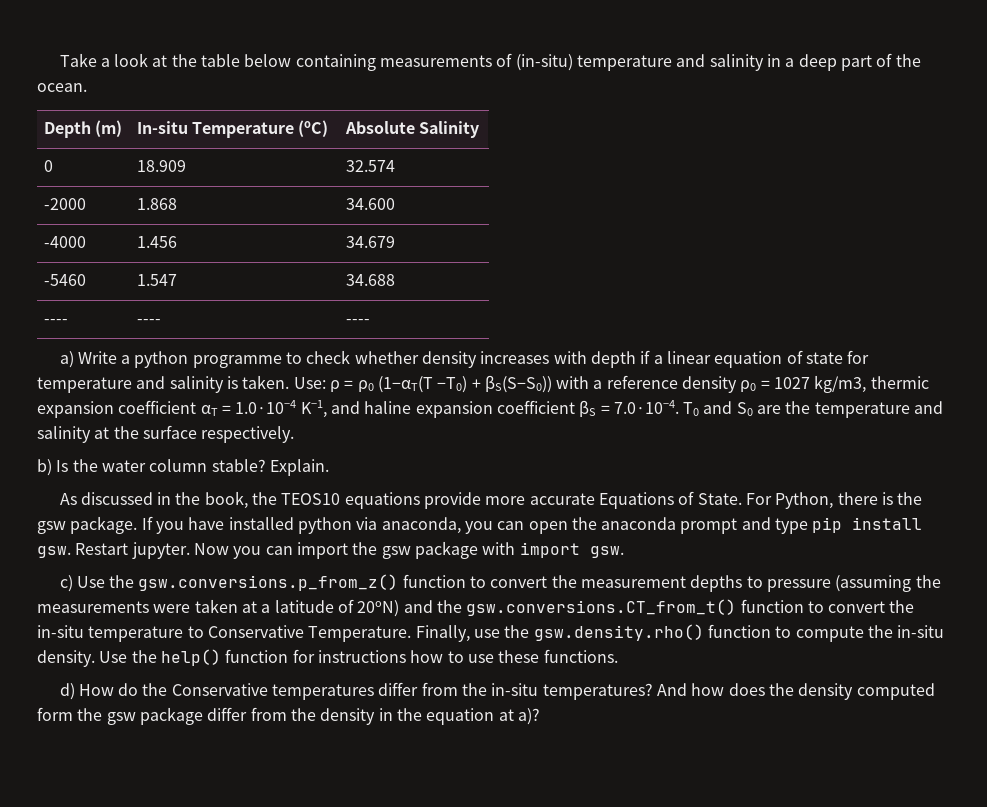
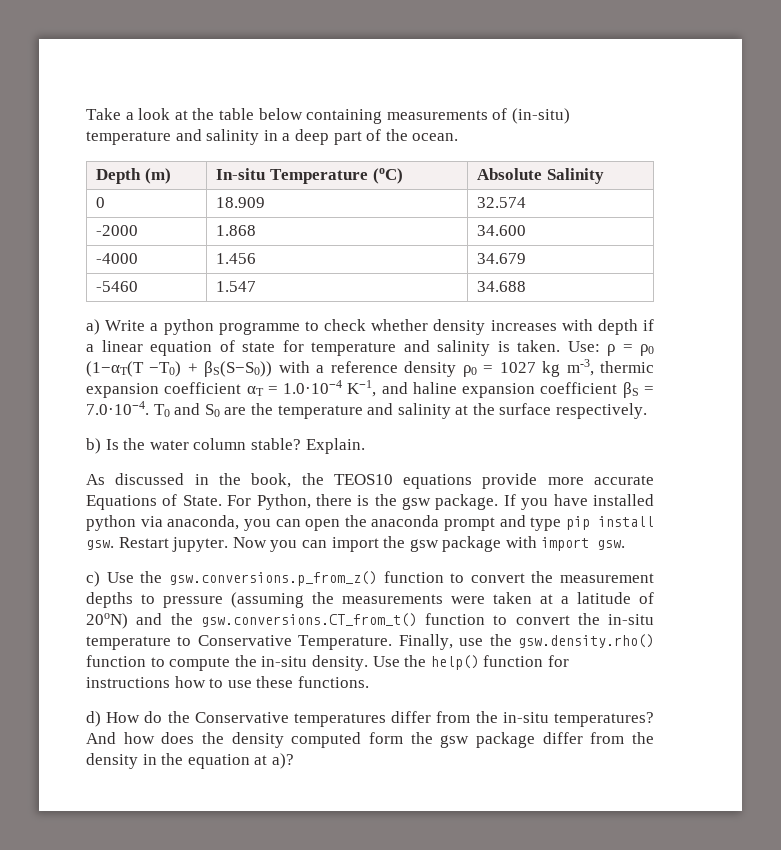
[43,319,68,324] [136,319,161,324] [345,319,370,324] // ---- | ---- | ---- -> (527, 286) none
[814,375,867,393] kg/m3, -> [542,359,594,377] kg m-3,

